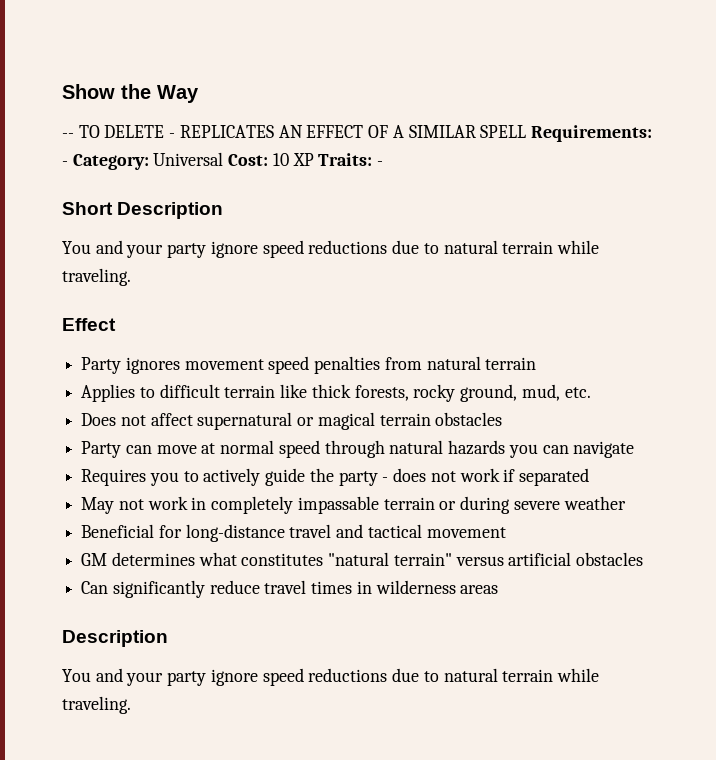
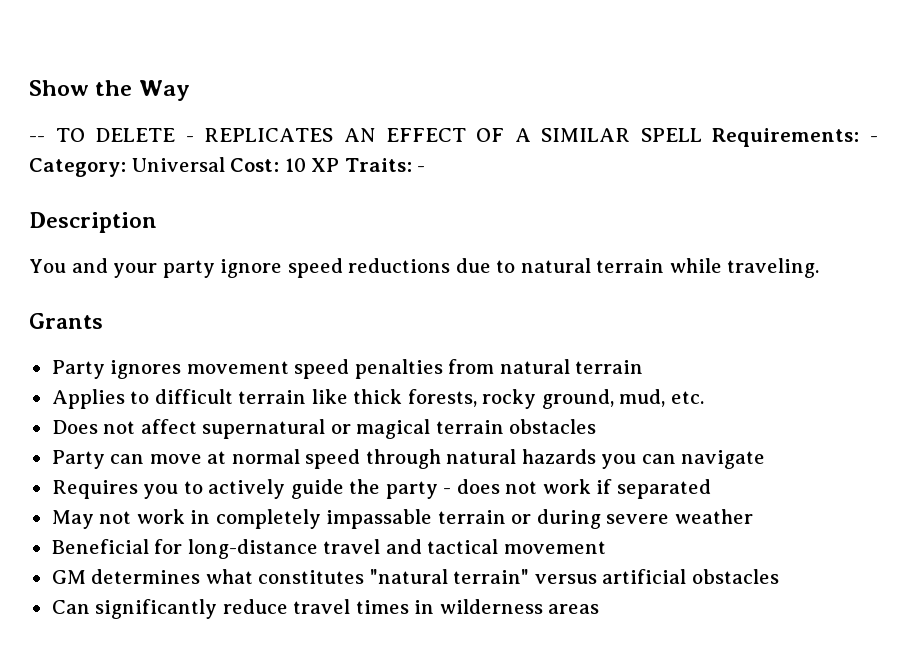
[62,202,113,215] Short -> (426, 169) none
[62,318,116,331] Effect -> [29,313,103,329] Grants
[62,630,168,647] [62,668,599,686] [62,696,131,714] // Description // You and your party ignore speed reductions due to natural terrain while traveling. -> (600, 609) none

